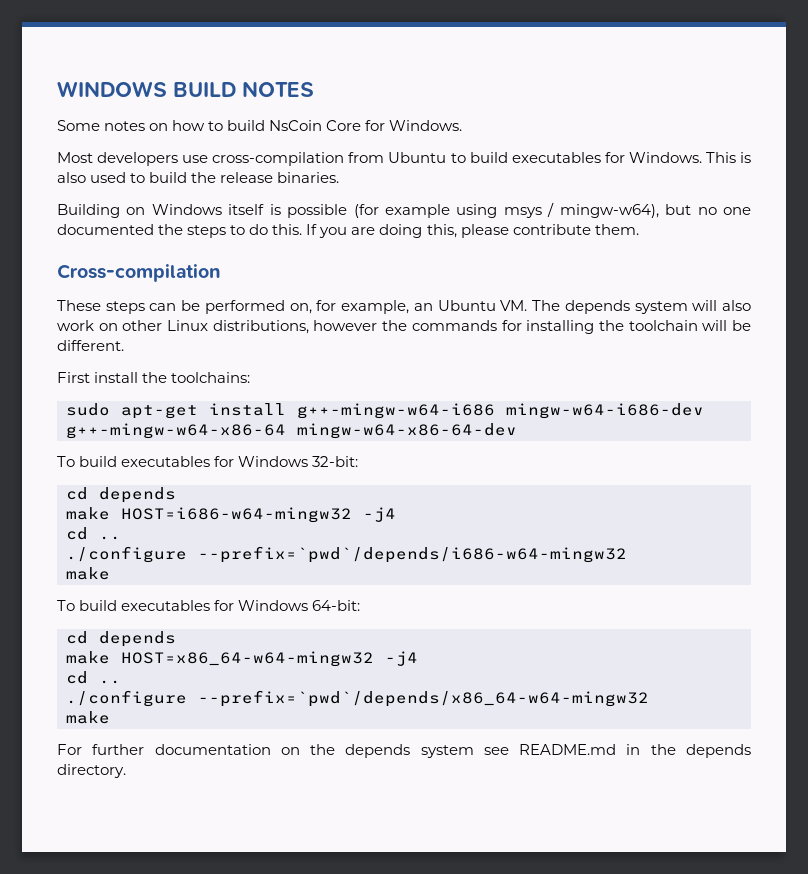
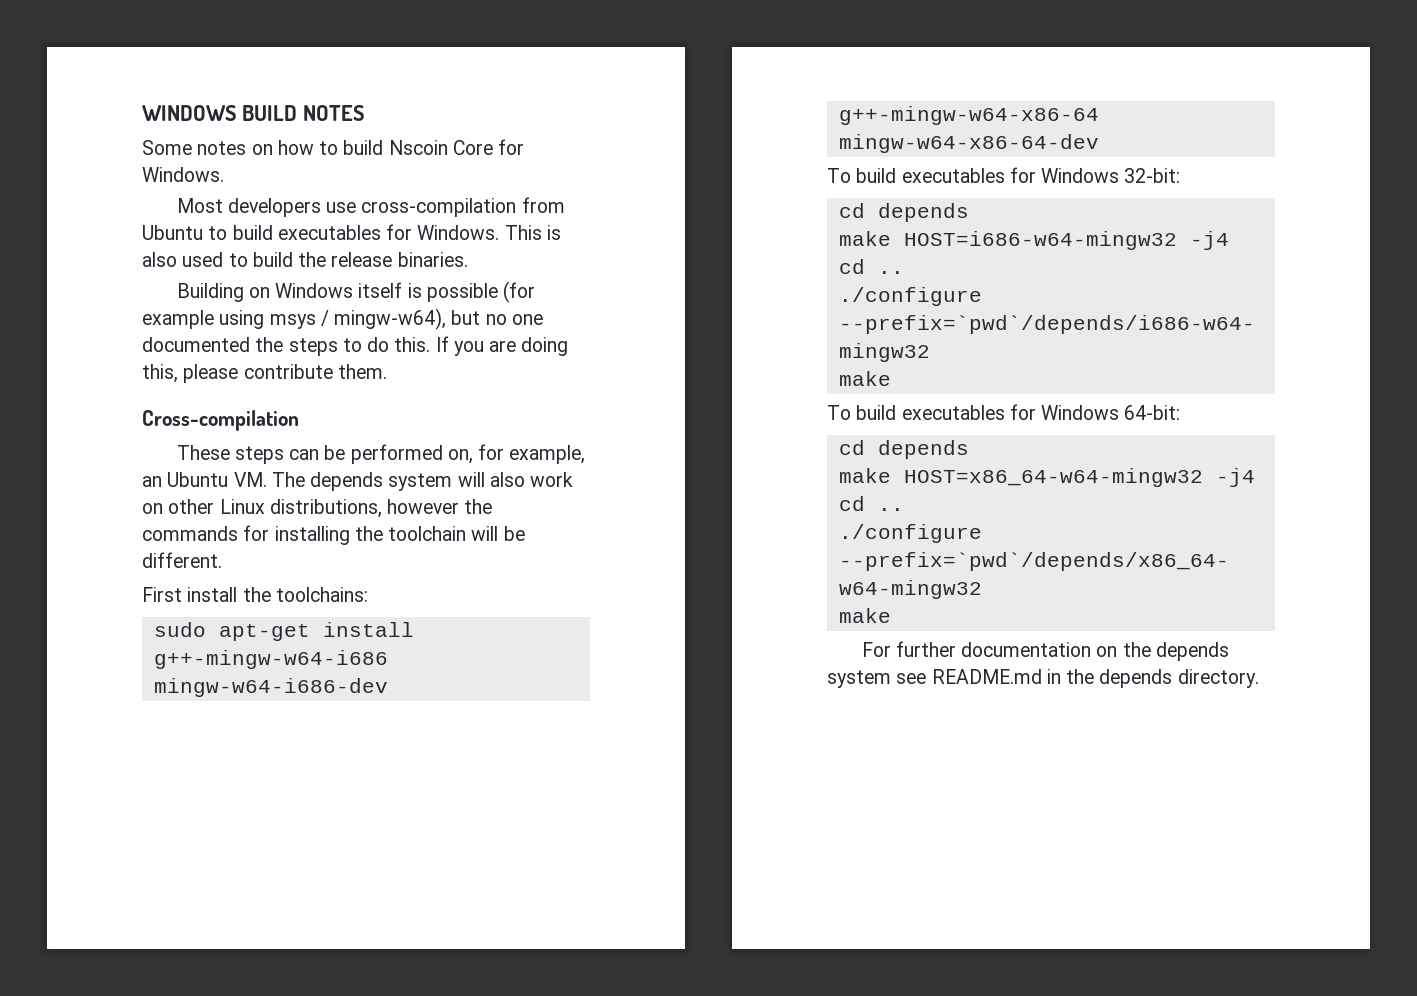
[269,120,323,131] NsCoin -> [388,140,448,155] Nscoin

